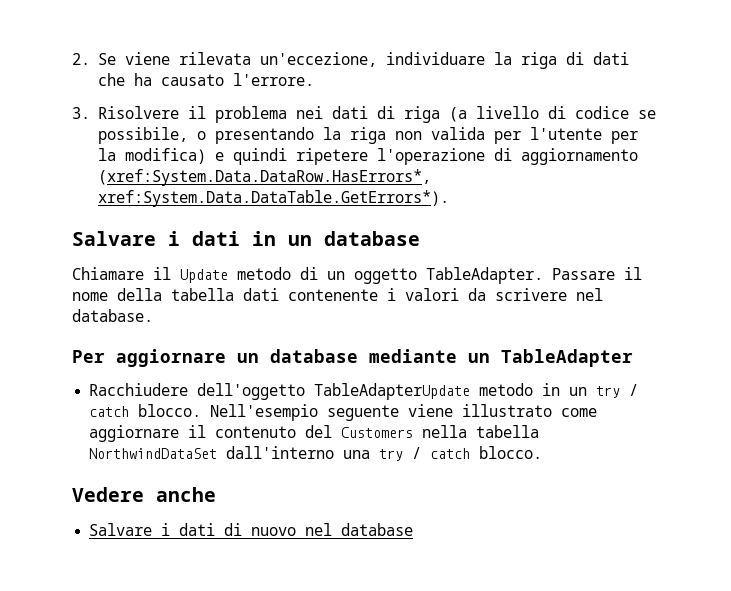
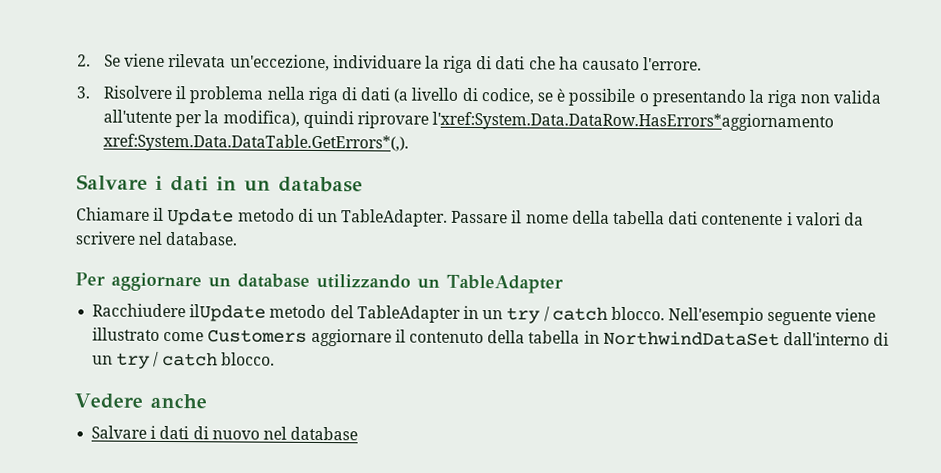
[295,106,656,123] [97,127,188,144] nei dati di riga (a livello di codice se possibile, -> [266,86,636,107] nella riga di dati (a livello di codice, se è possibile
[493,127,638,144] [97,148,638,165] [97,169,431,186] [97,190,449,207] per l'utente per la modifica) e quindi ripetere l'operazione di aggiornamento (xref:System.Data.DataRow.HasErrors*, xref:System.Data.DataTable.GetErrors*). -> [102,109,835,132] [102,133,409,153] all'utente per la modifica), quindi riprovare l'xref:System.Data.DataRow.HasErrors*aggiornamento xref:System.Data.DataTable.GetErrors*(,).
[354,268,417,284] oggetto -> (338, 217) none
[369,349,457,363] mediante -> [316,273,411,289] utilizzando
[197,383,534,400] dell'oggetto TableAdapterUpdate metodo -> [189,304,461,323] ilUpdate metodo del TableAdapter
(598, 412) none -> [207,329,308,343] Customers
[305,425,540,438] [89,446,371,459] del Customers nella tabella NorthwindDataSet dall'interno una -> [487,330,890,347] [92,355,114,365] della tabella in NorthwindDataSet dall'interno di un

